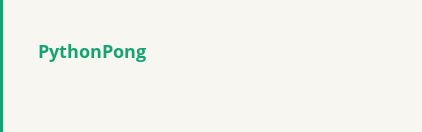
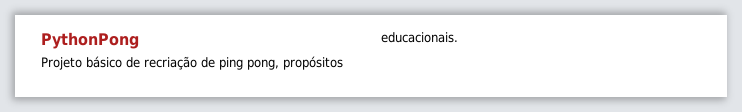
(146, 53) none -> [41,56,343,70] [381,32,458,43] // Projeto básico de recriação de ping pong, propósitos educacionais.

